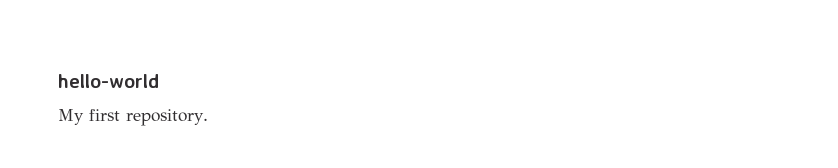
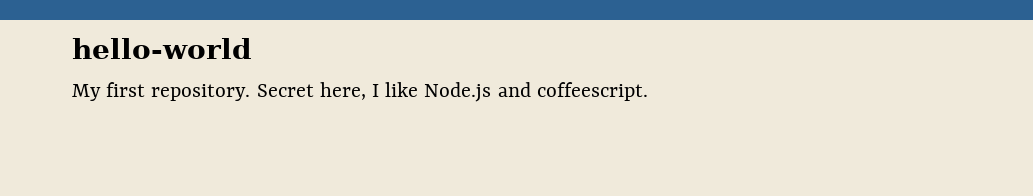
(208, 117) none -> [256,82,648,102] Secret here, I like Node.js and coffeescript.

